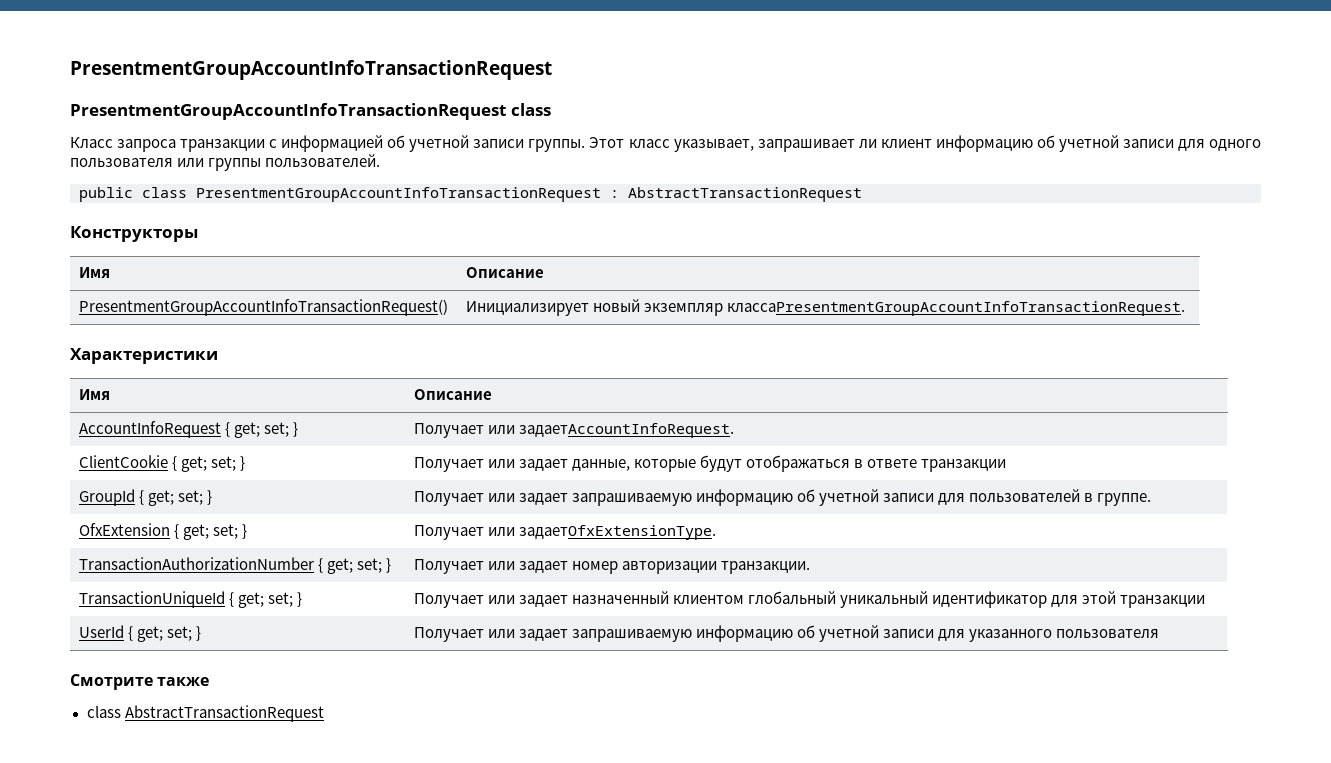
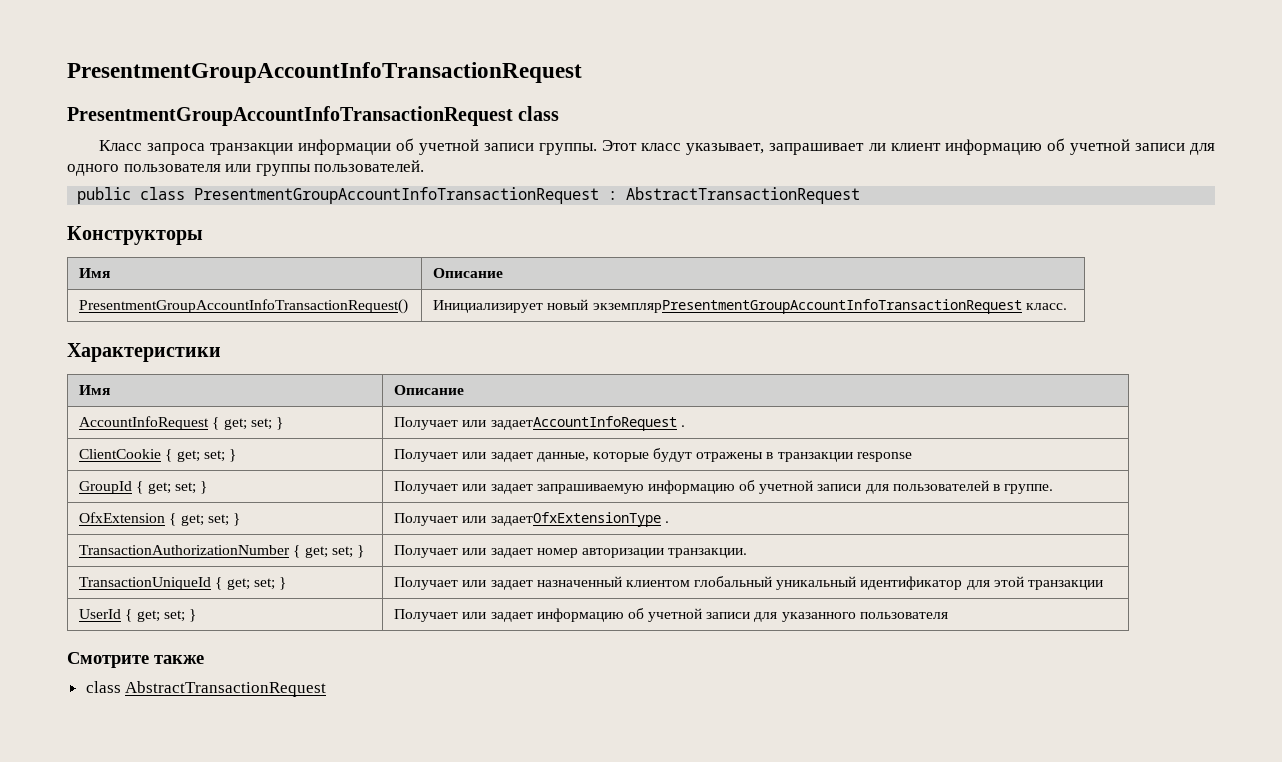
[269,135,384,152] с информацией -> [297,139,391,155] информации
[643,301,1185,316] экземпляр классаPresentmentGroupAccountInfoTransactionRequest. -> [592,299,1067,314] экземплярPresentmentGroupAccountInfoTransactionRequest класс.
[518,423,734,438] задаетAccountInfoRequest. -> [490,416,685,431] задаетAccountInfoRequest .
[746,455,1007,472] отображаться в ответе транзакции -> [696,452,912,462] отражены в транзакции response
[518,525,716,540] задаетOfxExtensionType. -> [490,512,669,527] задаетOfxExtensionType .
[571,629,692,642] запрашиваемую -> (533, 617) none

